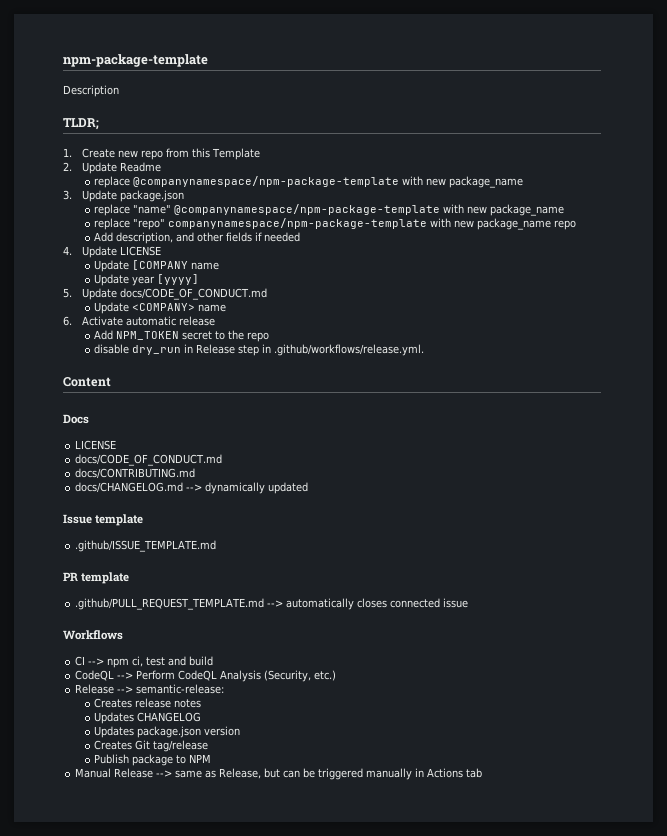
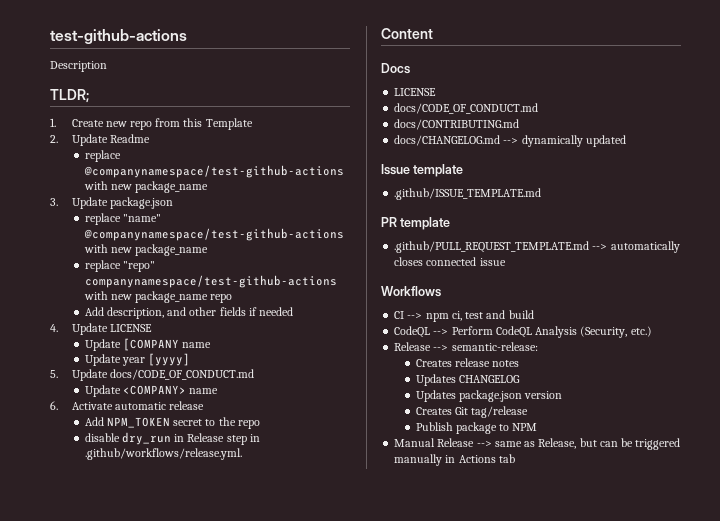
[63,54,208,67] npm-package-template -> [50,29,187,44] test-github-actions
[133,176,400,187] @companynamespace/npm-package-template -> [83,165,344,178] @companynamespace/test-github-actions
[174,204,441,215] @companynamespace/npm-package-template -> [83,228,344,241] @companynamespace/test-github-actions
[168,218,428,229] companynamespace/npm-package-template -> [84,275,337,288] companynamespace/test-github-actions

